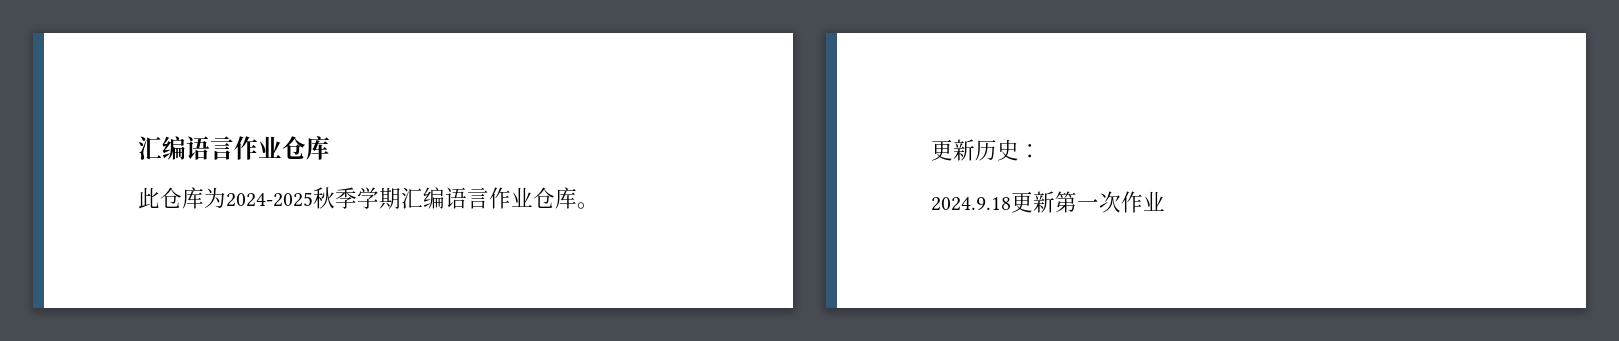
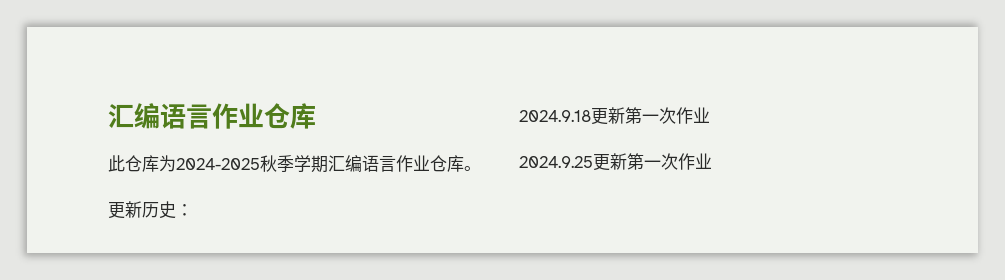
(1165, 201) none -> [519,153,712,171] // 2024.9.25更新第一次作业

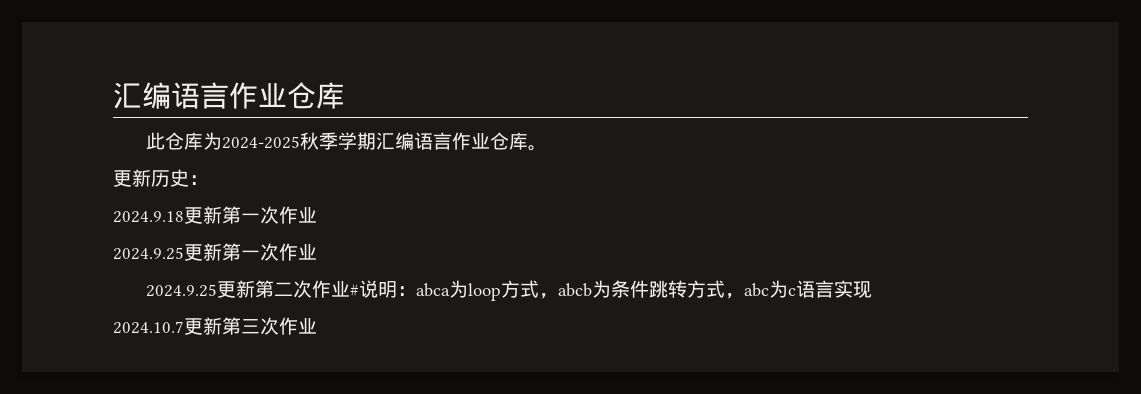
(712, 161) none -> [146,280,873,301] [113,317,317,335] // 2024.9.25更新第二次作业#说明：abca为loop方式，abcb为条件跳转方式，abc为c语言实现 // 2024.10.7更新第三次作业

